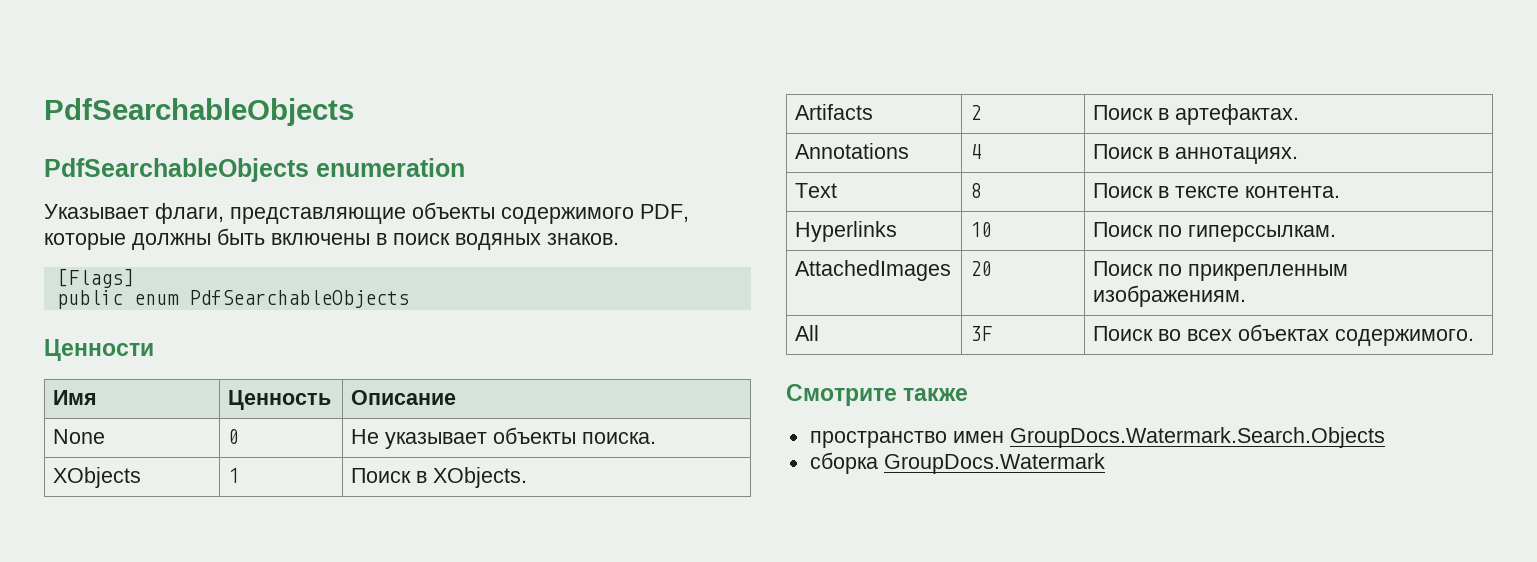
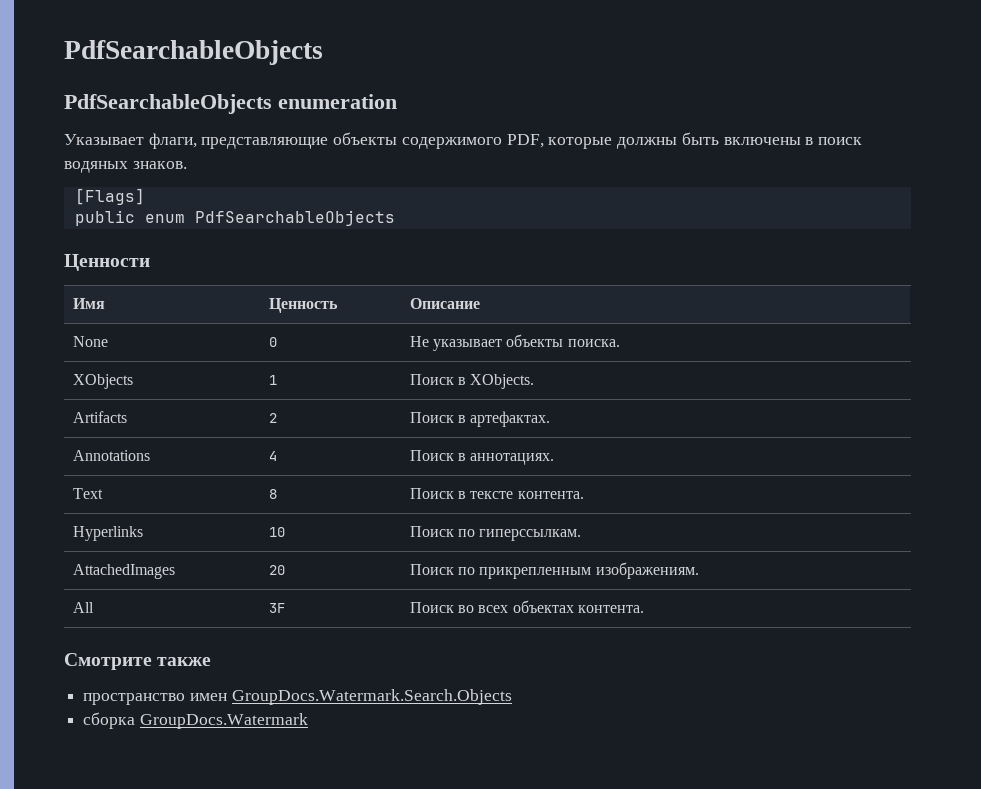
[1335,329,1475,346] содержимого. -> [578,605,645,613] контента.

